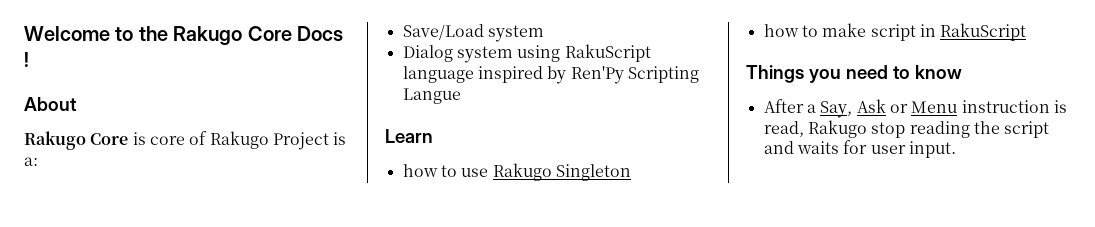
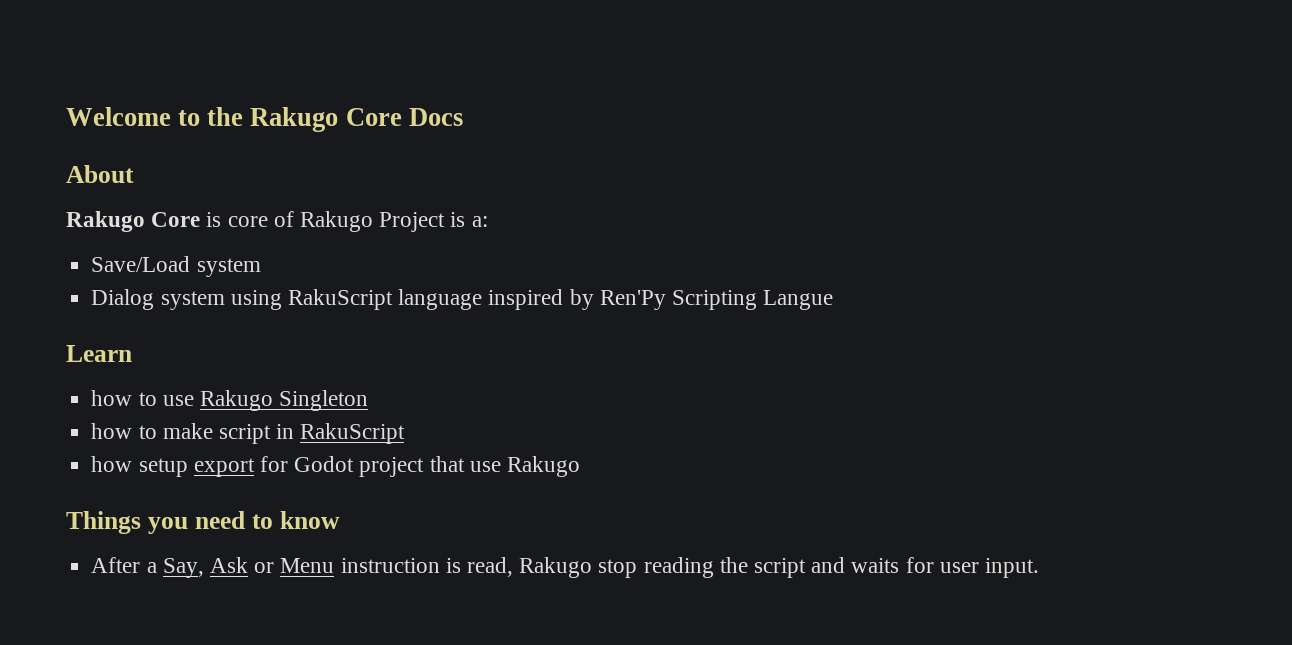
[24,52,29,67] ! -> (463, 117) none
(1027, 32) none -> [91,456,580,477] // how setup export for Godot project that use Rakugo

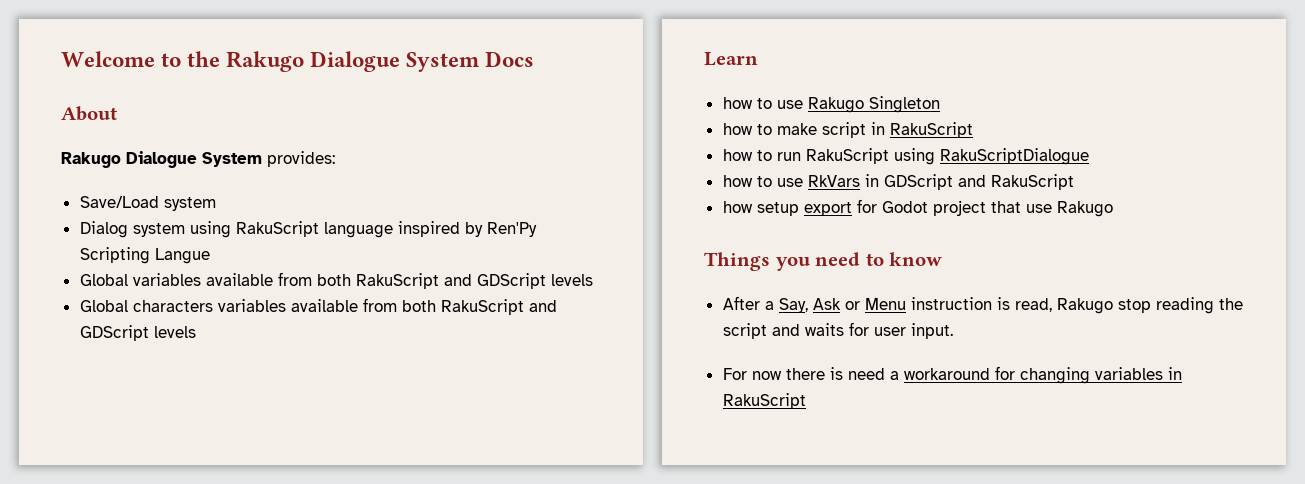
[345,108,402,126] Core -> [310,51,481,72] Dialogue System
[151,211,488,232] Core is core of Rakugo Project is a: -> [126,151,335,168] Dialogue System provides:
(834, 300) none -> [79,272,593,289] [79,298,557,315] [79,325,196,341] // Global variables available from both RakuScript and GDScript levels // Global characters variables available from both RakuScript and GDScript levels
(406, 433) none -> [722,148,1089,165] [722,174,1074,190] // how to run RakuScript using RakuScriptDialogue // how to use RkVars in GDScript and RakuScript
(1040, 568) none -> [722,366,1182,384] [722,393,806,409] // For now there is need a workaround for changing variables in RakuScript

